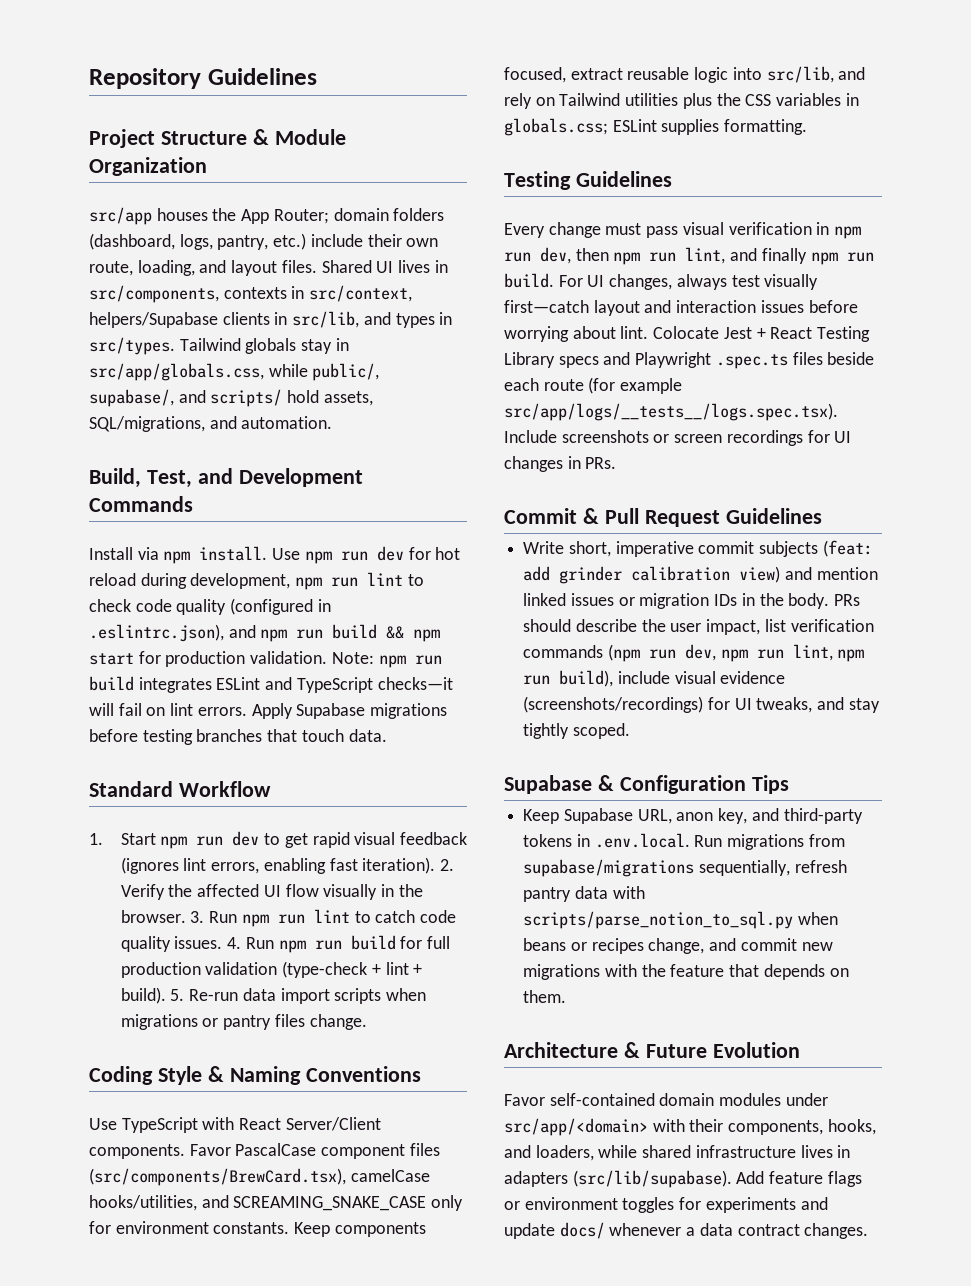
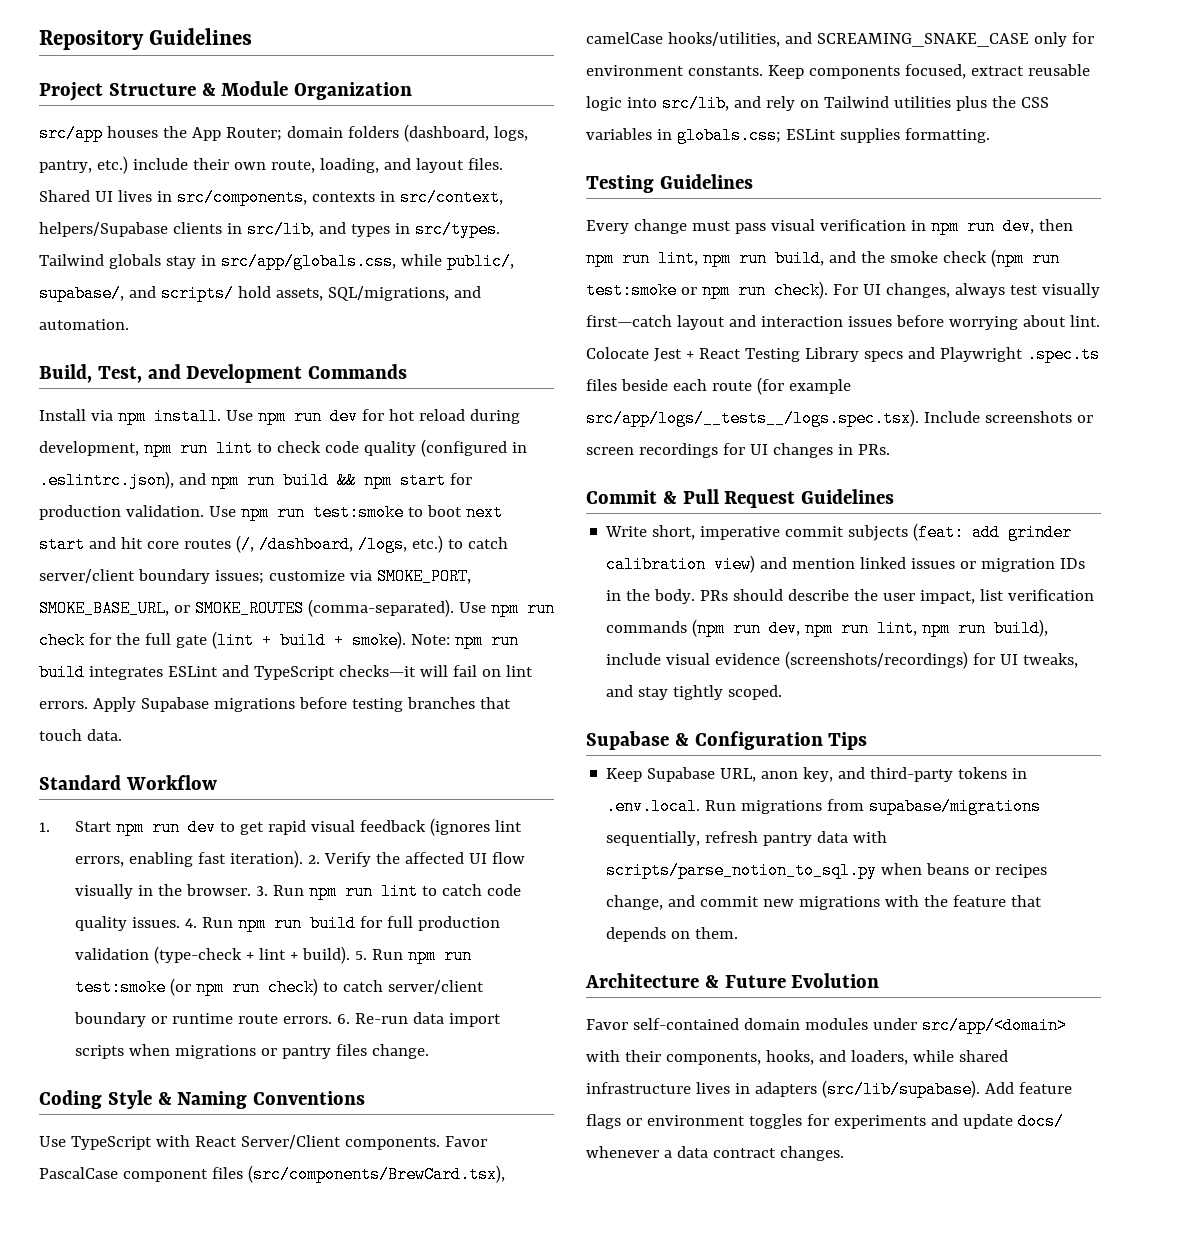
(328, 657) none -> [208,504,503,521] [39,535,508,553] [39,568,471,585] [39,599,555,617] [39,631,406,649] Use npm run test:smoke to boot next start and hit core routes (/, /dashboard, /logs, etc.) to catch server/client boundary issues; customize via SMOKE_PORT, SMOKE_BASE_URL, or SMOKE_ROUTES (comma-separated). Use npm run check for the full gate (lint + build + smoke).
(185, 995) none -> [372,947,473,964] [75,978,485,996] [74,1012,351,1027] Run npm run test:smoke (or npm run check) to catch server/client boundary or runtime route errors. 6.
[730,248,874,265] [504,273,554,288] and finally npm run build. -> [702,249,1060,267] [586,281,828,299] npm run build, and the smoke check (npm run test:smoke or npm run check).

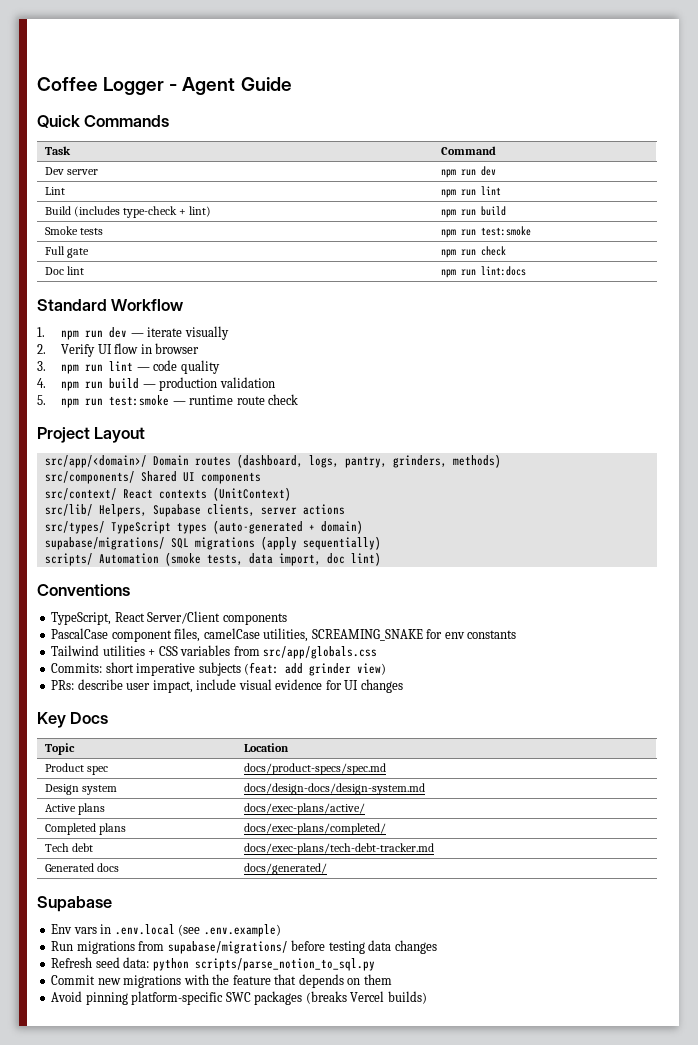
[39,28,253,50] [39,81,413,101] [39,124,528,142] [39,156,503,174] [39,189,503,206] [39,221,500,238] [39,253,514,270] [39,285,481,302] [39,319,129,330] [39,364,408,383] [39,408,520,425] [39,439,527,457] [39,471,472,489] [39,504,503,521] [39,535,508,553] [39,568,471,585] [39,599,555,617] [39,631,519,649] [39,664,533,681] [39,697,511,712] [39,729,122,741] Repository Guidelines // Project Structure & Module Organization // src/app houses the App Router; domain folders (dashboard, logs, pantry, etc.) include their own route, loading, and layout files. Shared UI lives in src/components, contexts in src/context, helpers/Supabase clients in src/lib, and types in src/types. Tailwind globals stay in src/app/globals.css, while public/, supabase/, and scripts/ hold assets, SQL/migrations, and automation. // Build, Test, and Development Commands // Install via npm install. Use npm run dev for hot reload during development, npm run lint to check code quality (configured in .eslintrc.json), and npm run build && npm start for production validation. Use npm run test:smoke to boot next start and hit core routes (/, /dashboard, /logs, etc.) to catch server/client boundary issues; customize via SMOKE_PORT, SMOKE_BASE_URL, or SMOKE_ROUTES (comma-separated). Use npm run check for the full gate (lint + build + smoke). Note: npm run build integrates ESLint and TypeScript checks—it will fail on lint errors. Apply Supabase migrations before testing branches that touch data. -> [37,77,292,95] [37,115,170,128] [44,146,71,155] [440,146,496,155] [44,167,98,175] [440,166,496,178] [44,187,65,195] [440,186,501,198] [44,206,212,218] [440,206,506,218] [44,226,103,235] [440,226,531,238] [44,246,89,258] [440,246,506,258] [44,266,84,275] [440,266,526,278] Coffee Logger - Agent Guide // Quick Commands // Task | Command // Dev server | npm run dev // Lint | npm run lint // Build (includes type-check + lint) | npm run build // Smoke tests | npm run test:smoke // Full gate | npm run check // Doc lint | npm run lint:docs
[75,818,523,836] [75,850,526,868] [75,883,522,900] [75,915,414,932] Start npm run dev to get rapid visual feedback (ignores lint errors, enabling fast iteration). 2. Verify the affected UI flow visually in the browser. 3. Run npm run lint to catch code quality issues. 4. Run npm run build for full -> [61,326,229,340] [37,343,200,357] [37,360,220,374] [37,378,156,391] npm run dev — iterate visually // 2. Verify UI flow in browser // 3. npm run lint — code quality // 4. npm run build —
[154,946,473,964] [75,978,485,996] [74,1012,502,1027] [75,1044,430,1059] [39,1090,366,1109] [39,1135,487,1150] [39,1165,505,1183] [586,32,1094,47] [586,64,1090,79] [586,95,1049,112] [586,127,990,144] [586,174,753,193] [586,218,1073,235] [586,249,1060,267] [586,281,1100,299] [586,315,1100,330] [586,346,1100,363] [586,377,851,395] [586,409,1093,427] [586,443,890,458] [586,489,895,508] [605,525,845,540] (type-check + lint + build). 5. Run npm run test:smoke (or npm run check) to catch server/client boundary or runtime route errors. 6. Re-run data import scripts when migrations or pantry files change. // Coding Style & Naming Conventions // Use TypeScript with React Server/Client components. Favor PascalCase component files (src/components/BrewCard.tsx), camelCase hooks/utilities, and SCREAMING_SNAKE_CASE only for environment constants. Keep components focused, extract reusable logic into src/lib, and rely on Tailwind utilities plus the CSS variables in globals.css; ESLint supplies formatting. // Testing Guidelines // Every change must pass visual verification in npm run dev, then npm run lint, npm run build, and the smoke check (npm run test:smoke or npm run check). For UI changes, always test visually first—catch layout and interaction issues before worrying about lint. Colocate Jest + React Testing Library specs and Playwright .spec.ts files beside each route (for example src/app/logs/__tests__/logs.spec.tsx). Include screenshots or screen recordings for UI changes in PRs. // Commit & Pull Request Guidelines // Write short, imperative commit -> [37,394,299,408] [37,427,146,443] [44,454,501,468] [44,471,261,484] [44,487,291,501] [44,504,345,517] [44,520,363,534] [44,536,381,550] [44,552,381,566] [37,584,130,596] [51,611,287,625] [51,628,517,642] [51,645,378,659] [51,662,196,676] // 5. npm run test:smoke — runtime route check // Project Layout // src/app/<domain>/ Domain routes (dashboard, logs, pantry, grinders, methods) // src/components/ Shared UI components // src/context/ React contexts (UnitContext) // src/lib/ Helpers, Supabase clients, server actions // src/types/ TypeScript types (auto-generated + domain) // supabase/migrations/ SQL migrations (apply sequentially) // scripts/ Automation (smoke tests, data import, doc lint) // Conventions // TypeScript, React Server/Client components // PascalCase component files, camelCase utilities, SCREAMING_SNAKE for env constants // Tailwind utilities + CSS variables from src/app/globals.css // Commits: short imperative
[606,556,707,573] calibration -> (352, 669) none
[760,557,1086,572] [606,589,1095,604] [606,619,1049,637] and mention linked issues or migration IDs in the body. PRs should describe the user impact, list verification commands (npm run dev, npm run lint, npm run build), -> [51,679,193,693] // PRs: describe user impact,
[785,651,1079,669] [606,685,783,700] [586,731,868,750] [606,767,1028,782] [606,798,1042,815] [606,831,888,846] [606,862,1048,879] [606,895,760,910] (screenshots/recordings) for UI tweaks, and stay tightly scoped. // Supabase & Configuration Tips // Keep Supabase URL, anon key, and third-party tokens in .env.local. Run migrations from supabase/migrations sequentially, refresh pantry data with scripts/parse_notion_to_sql.py when beans or recipes change, and commit -> [325,679,403,693] [37,712,109,728] [44,743,75,755] [243,743,289,752] [44,763,108,775] [243,763,386,775] [44,784,117,795] [243,783,425,795] [44,803,105,815] [243,803,365,815] [44,823,126,835] [243,823,386,835] [44,843,93,852] [243,843,434,855] [44,863,119,872] [243,863,327,875] [37,896,112,912] [51,924,281,937] [51,940,437,954] [51,957,375,971] [51,975,96,985] for UI changes // Key Docs // Topic | Location // Product spec | docs/product-specs/spec.md // Design system | docs/design-docs/design-system.md // Active plans | docs/exec-plans/active/ // Completed plans | docs/exec-plans/completed/ // Tech debt | docs/exec-plans/tech-debt-tracker.md // Generated docs | docs/generated/ // Supabase // Env vars in .env.local (see .env.example) // Run migrations from supabase/migrations/ before testing data changes // Refresh seed data: python scripts/parse_notion_to_sql.py // Commit
[695,927,739,939] [585,973,880,988] [586,1017,1067,1034] [586,1050,1008,1065] [586,1080,1072,1098] [586,1113,1064,1130] [586,1146,844,1161] them. // Architecture & Future Evolution // Favor self-contained domain modules under src/app/<domain> with their components, hooks, and loaders, while shared infrastructure lives in adapters (src/lib/supabase). Add feature flags or environment toggles for experiments and update docs/ whenever a data contract changes. -> [363,974,392,985] [51,991,427,1005] them // Avoid pinning platform-specific SWC packages (breaks Vercel builds)

